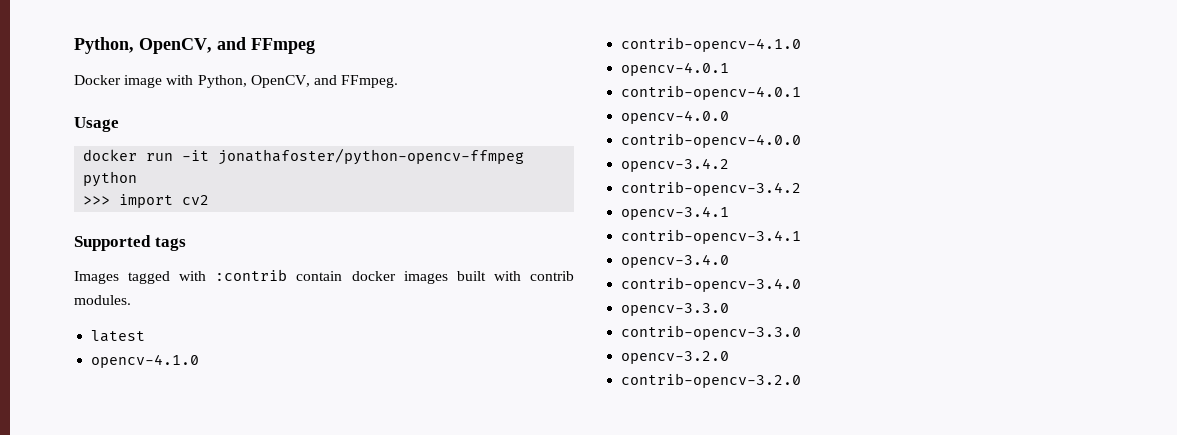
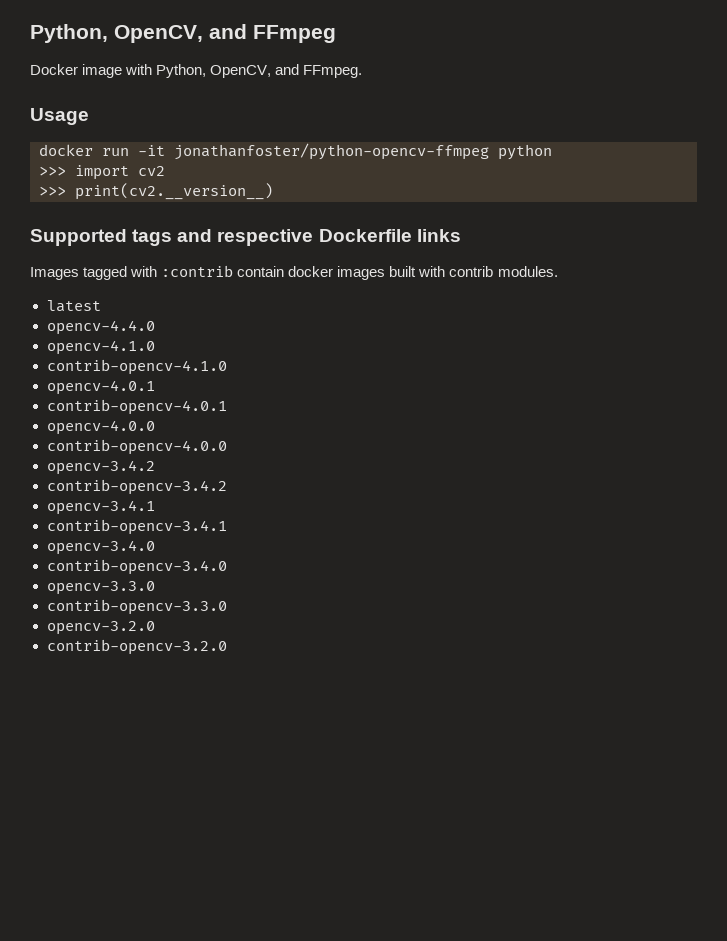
[218,148,525,165] jonathafoster/python-opencv-ffmpeg -> [174,143,489,160] jonathanfoster/python-opencv-ffmpeg
(210, 200) none -> [39,183,273,200] // >>> print(cv2.__version__)
(186, 244) none -> [177,229,461,246] and respective Dockerfile links
(146, 336) none -> [46,320,155,335] // opencv-4.4.0

